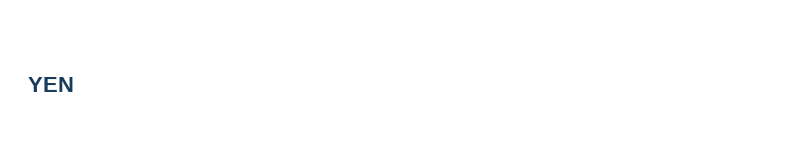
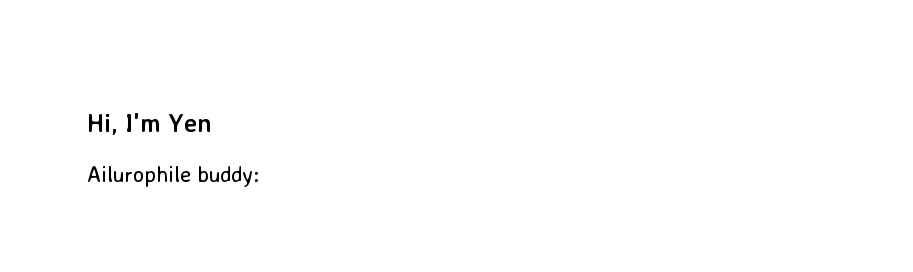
[28,77,74,92] YEN -> [87,113,212,135] [87,166,259,187] Hi, I'm Yen // Ailurophile buddy:

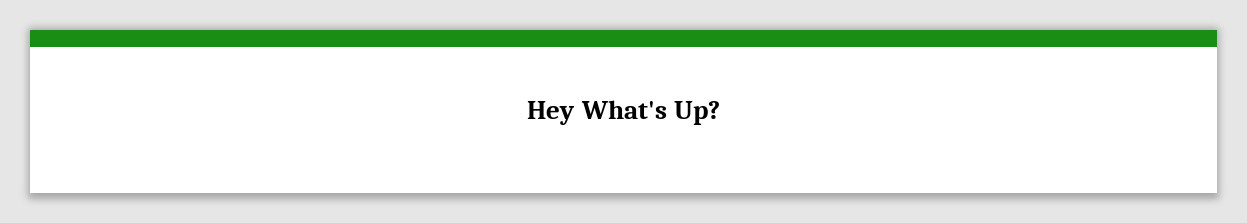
[87,113,212,135] [87,166,259,187] Hi, I'm Yen // Ailurophile buddy: -> [527,100,720,125] Hey What's Up?

